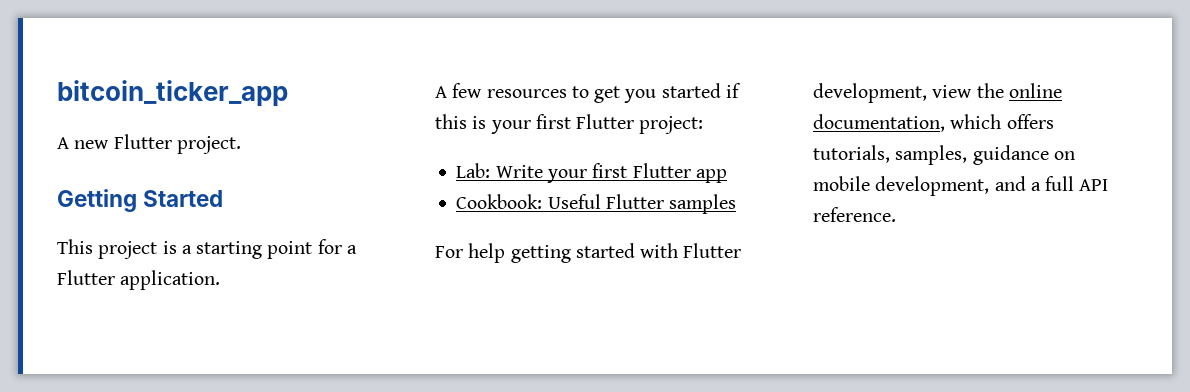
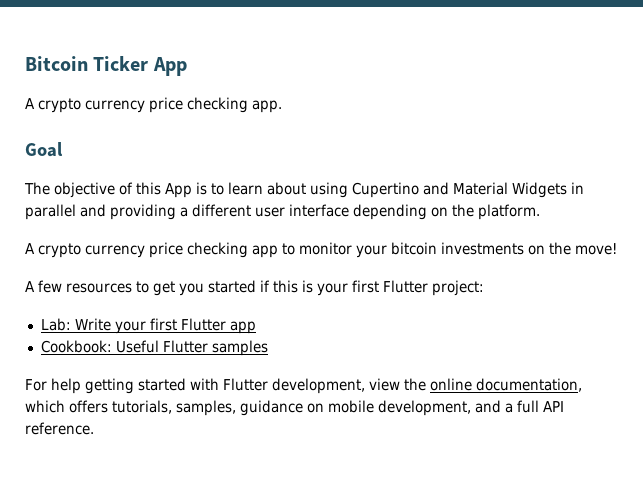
[57,80,288,107] [57,134,241,154] [57,189,224,212] [57,239,357,259] [57,270,221,290] bitcoin_ticker_app // A new Flutter project. // Getting Started // This project is a starting point for a Flutter application. -> [25,56,187,76] [25,97,282,113] [25,142,63,157] [24,182,584,198] [25,204,540,220] [25,242,617,258] Bitcoin Ticker App // A crypto currency price checking app. // Goal // The objective of this App is to learn about using Cupertino and Material Widgets in parallel and providing a different user interface depending on the platform. // A crypto currency price checking app to monitor your bitcoin investments on the move!

